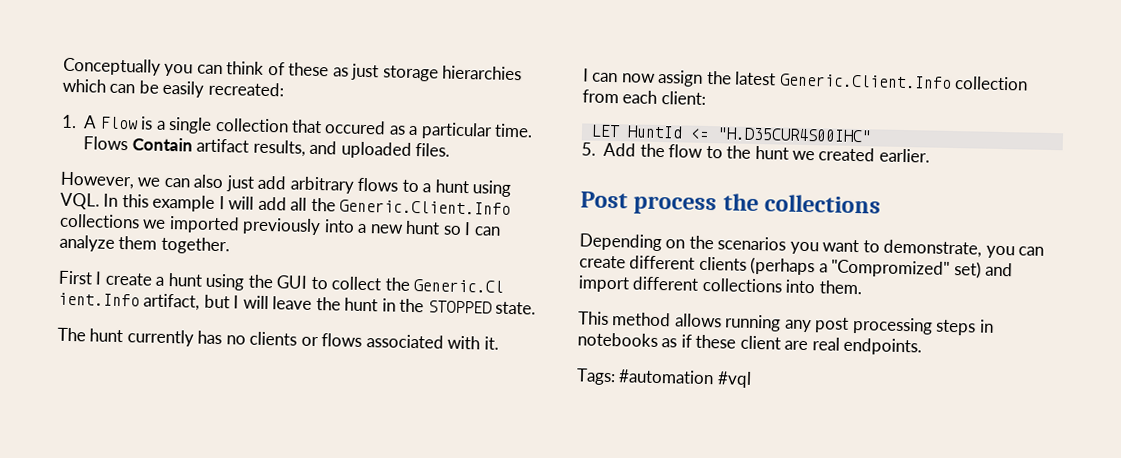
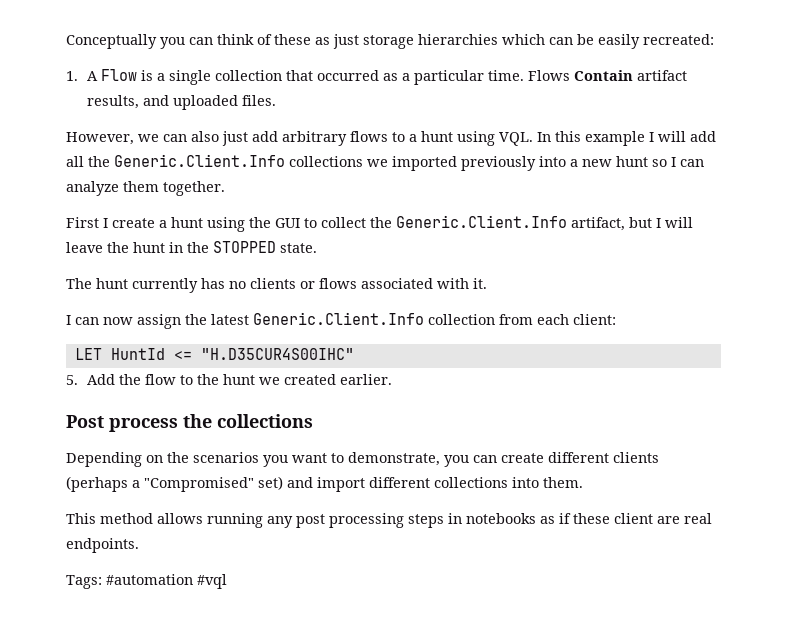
[324,120,387,135] occured -> [316,70,379,81] occurred
[413,279,505,293] [58,292,140,307] Generic.Cl ient.Info -> [396,215,567,228] Generic.Client.Info
[831,259,951,278] "Compromized" -> [144,477,254,492] "Compromised"

